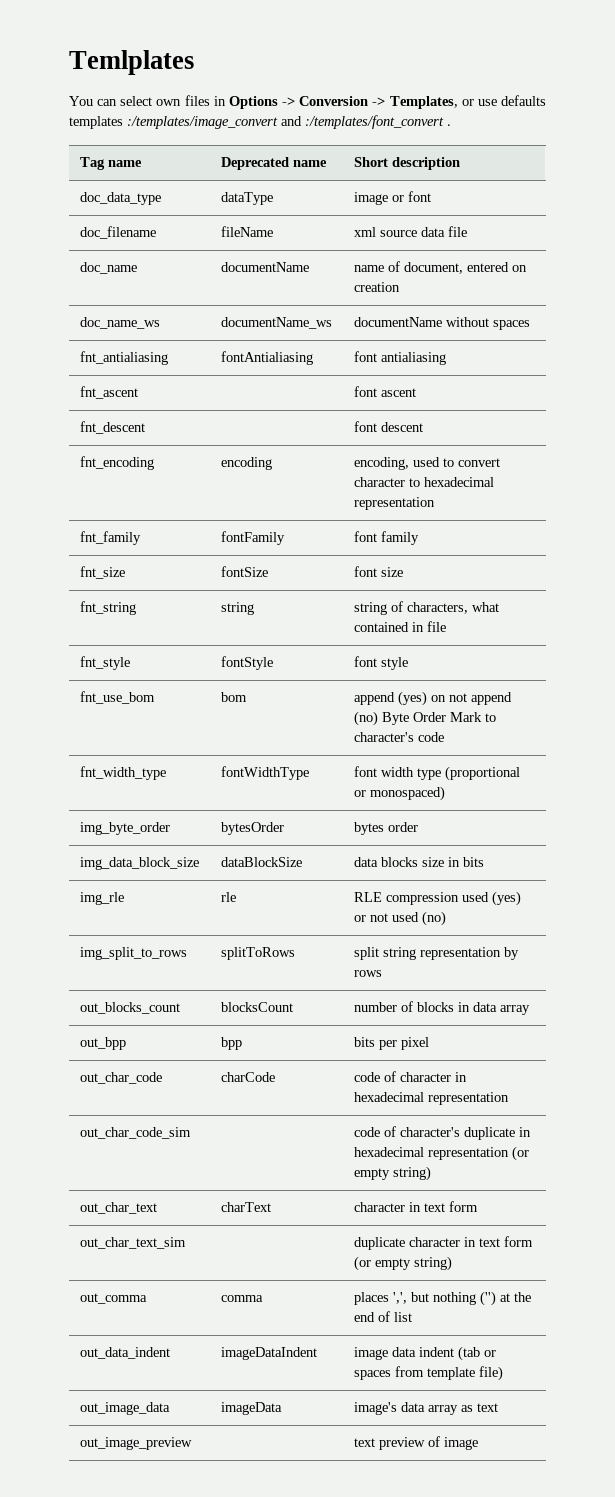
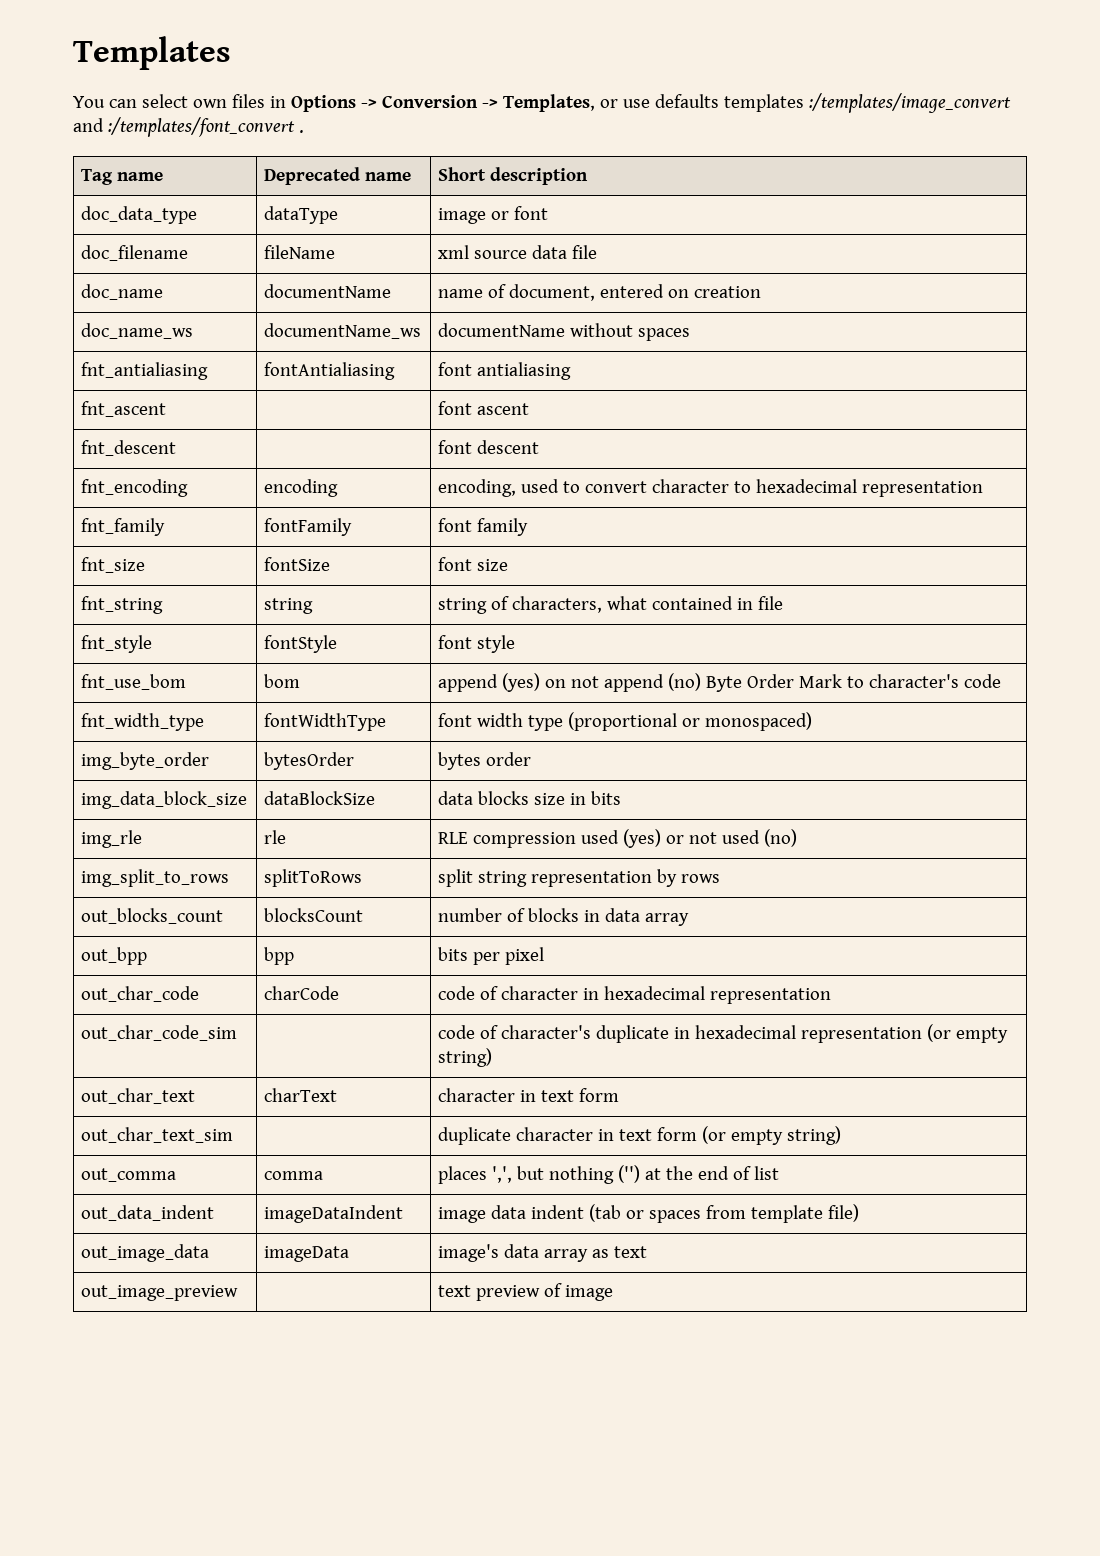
[69,50,194,75] Temlplates -> [73,36,231,70] Templates

